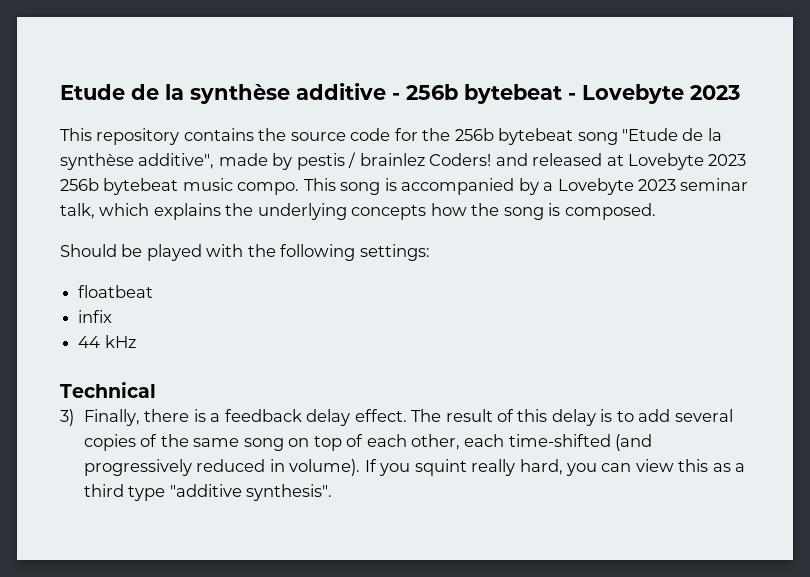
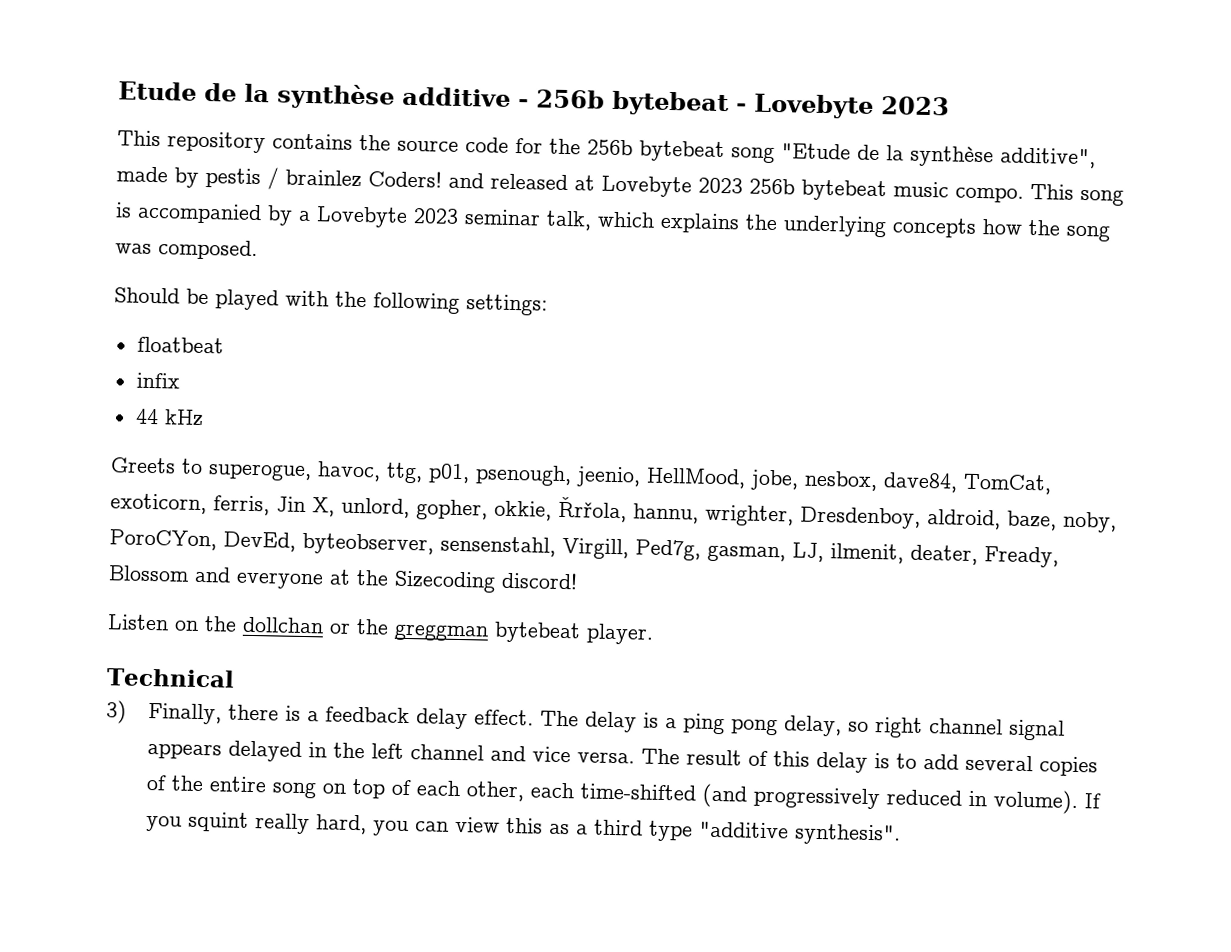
[548,203,561,216] is -> [115,243,152,254] was
(136, 341) none -> [110,457,1052,495] [110,493,1117,533] [109,529,1059,568] [108,565,578,593] [107,614,654,645] // Greets to superogue, havoc, ttg, p01, psenough, jeenio, HellMood, jobe, nesbox, dave84, TomCat, exoticorn, ferris, Jin X, unlord, gopher, okkie, Řrřola, hannu, wrighter, Dresdenboy, aldroid, baze, noby, PoroCYon, DevEd, byteobserver, sensenstahl, Virgill, Ped7g, gasman, LJ, ilmenit, deater, Fready, Blossom and everyone at the Sizecoding discord! // Listen on the dollchan or the greggman bytebeat player.
(442, 415) none -> [585,711,1066,741] [147,740,681,765] delay is a ping pong delay, so right channel signal appears delayed in the left channel and vice versa. The
[193,438,240,447] same -> [209,776,268,793] entire

